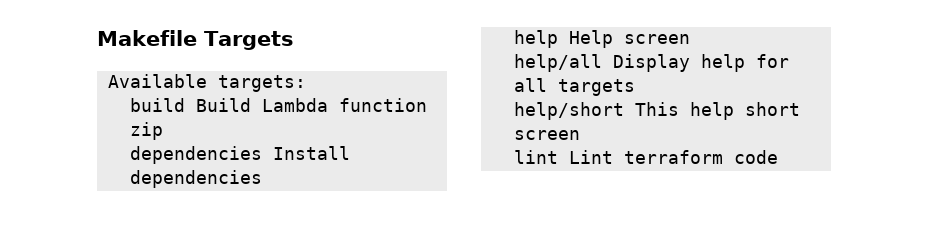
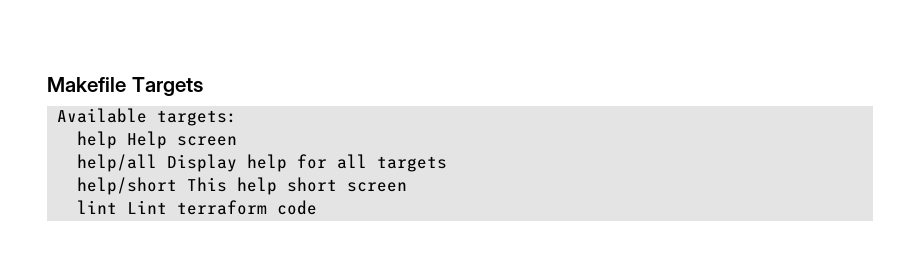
[130,98,428,112] [130,122,164,140] [130,146,351,164] [130,170,263,188] // build Build Lambda function zip // dependencies Install dependencies -> (237, 118) none

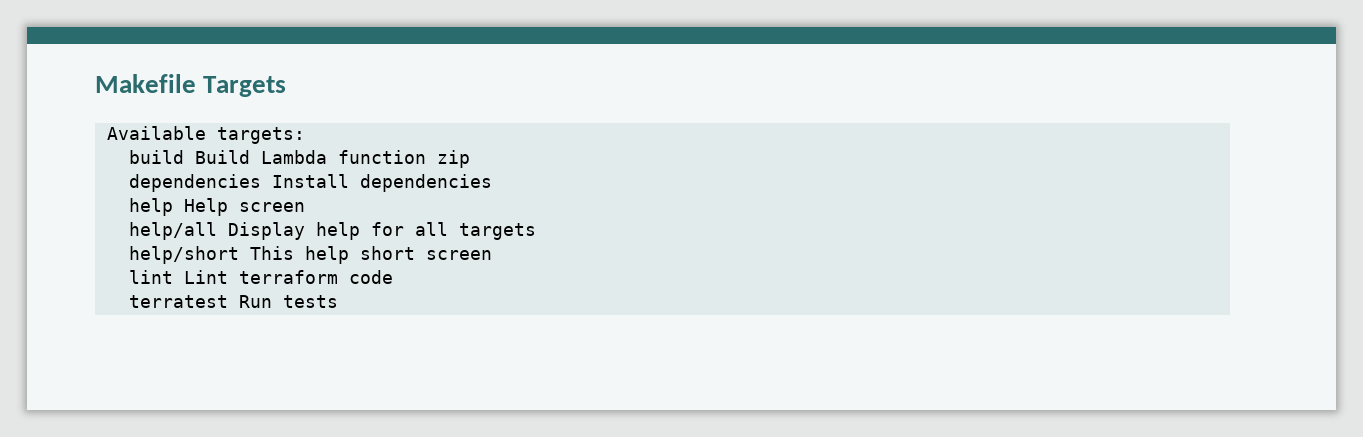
(237, 118) none -> [129,150,470,168] [129,174,492,192] // build Build Lambda function zip // dependencies Install dependencies
(317, 207) none -> [129,295,338,308] // terratest Run tests

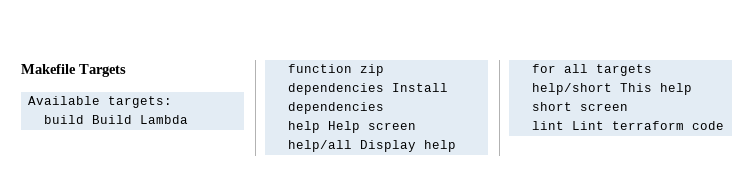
[129,295,338,308] // terratest Run tests -> (725, 125) none

